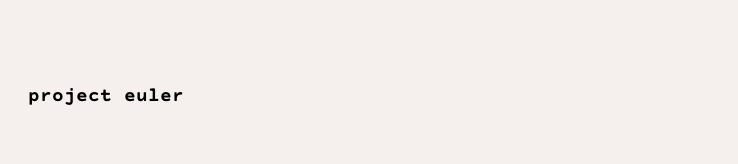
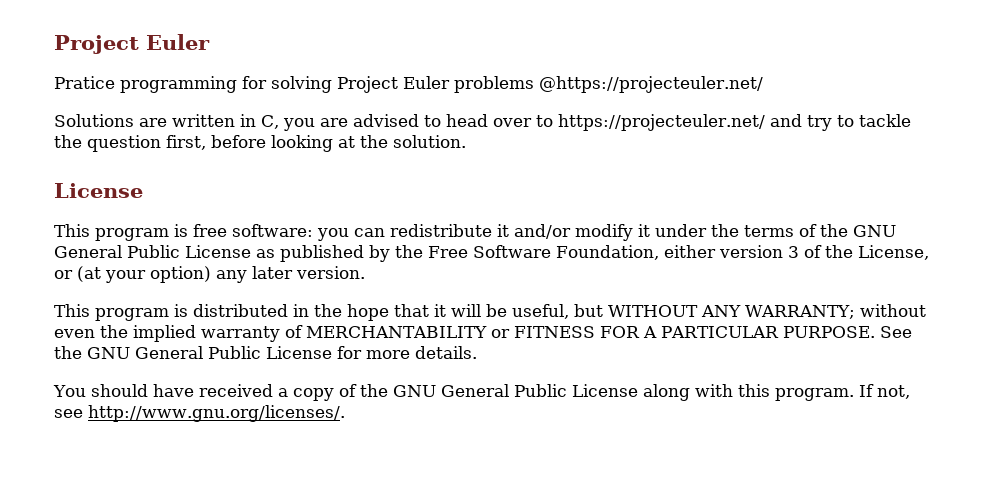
[28,88,184,105] project euler -> [54,34,210,54] [54,76,763,93] [54,114,911,131] [54,135,466,152] [54,183,143,198] [54,224,896,241] [54,245,929,262] [54,266,365,283] [54,304,926,321] [54,325,912,342] [54,346,477,359] [53,384,910,401] [54,405,345,422] Project Euler // Pratice programming for solving Project Euler problems @https://projecteuler.net/ // Solutions are written in C, you are advised to head over to https://projecteuler.net/ and try to tackle the question first, before looking at the solution. // License // This program is free software: you can redistribute it and/or modify it under the terms of the GNU General Public License as published by the Free Software Foundation, either version 3 of the License, or (at your option) any later version. // This program is distributed in the hope that it will be useful, but WITHOUT ANY WARRANTY; without even the implied warranty of MERCHANTABILITY or FITNESS FOR A PARTICULAR PURPOSE. See the GNU General Public License for more details. // You should have received a copy of the GNU General Public License along with this program. If not, see http://www.gnu.org/licenses/.

